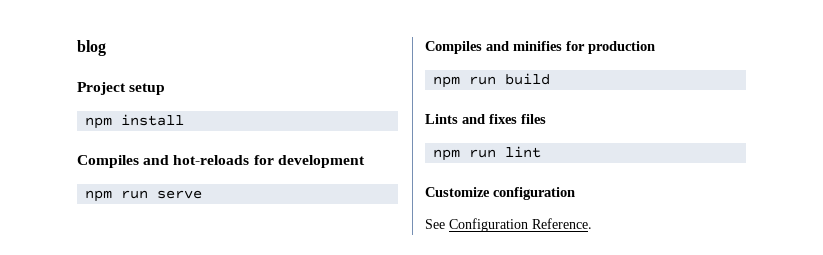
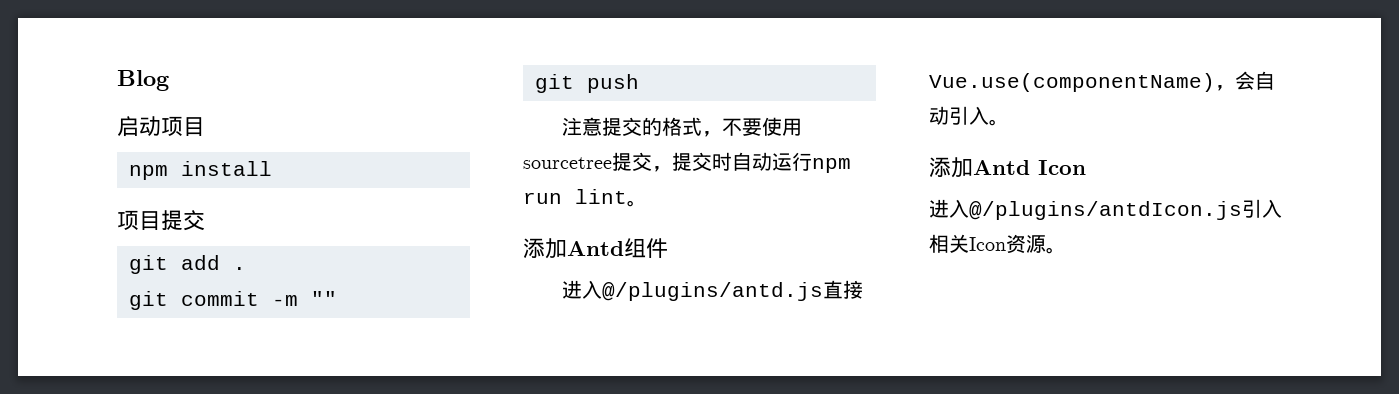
[77,40,106,56] [77,82,166,95] blog // Project setup -> [117,70,169,91] [117,116,205,137] Blog // 启动项目
[77,155,365,168] [85,190,203,202] [425,41,655,54] [433,73,551,88] [425,114,546,124] [433,146,542,161] [425,187,575,200] [425,218,592,232] Compiles and hot-reloads for development // npm run serve // Compiles and minifies for production // npm run build // Lints and fixes files // npm run lint // Customize configuration // See Configuration Reference. -> [117,210,205,231] [129,255,246,274] [129,291,337,310] [535,74,639,93] [562,117,803,137] [523,152,851,173] [523,189,647,207] [523,238,668,259] [562,280,864,301] [929,71,1275,92] [929,106,1009,126] [929,157,1086,178] [929,199,1282,220] [929,234,1066,254] 项目提交 // git add . // git commit -m "" // git push // 注意提交的格式，不要使用sourcetree提交，提交时自动运行npm run lint。 // 添加Antd组件 // 进入@/plugins/antd.js直接Vue.use(componentName)，会自动引入。 // 添加Antd Icon // 进入@/plugins/antdIcon.js引入相关Icon资源。

